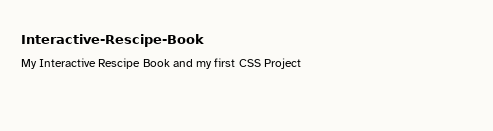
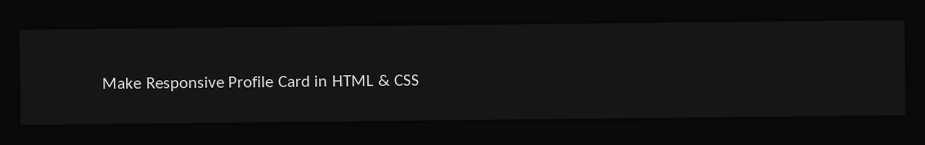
[21,34,204,47] [21,58,301,69] Interactive-Rescipe-Book // My Interactive Rescipe Book and my first CSS Project -> [102,74,421,92] Make Responsive Profile Card in HTML & CSS

